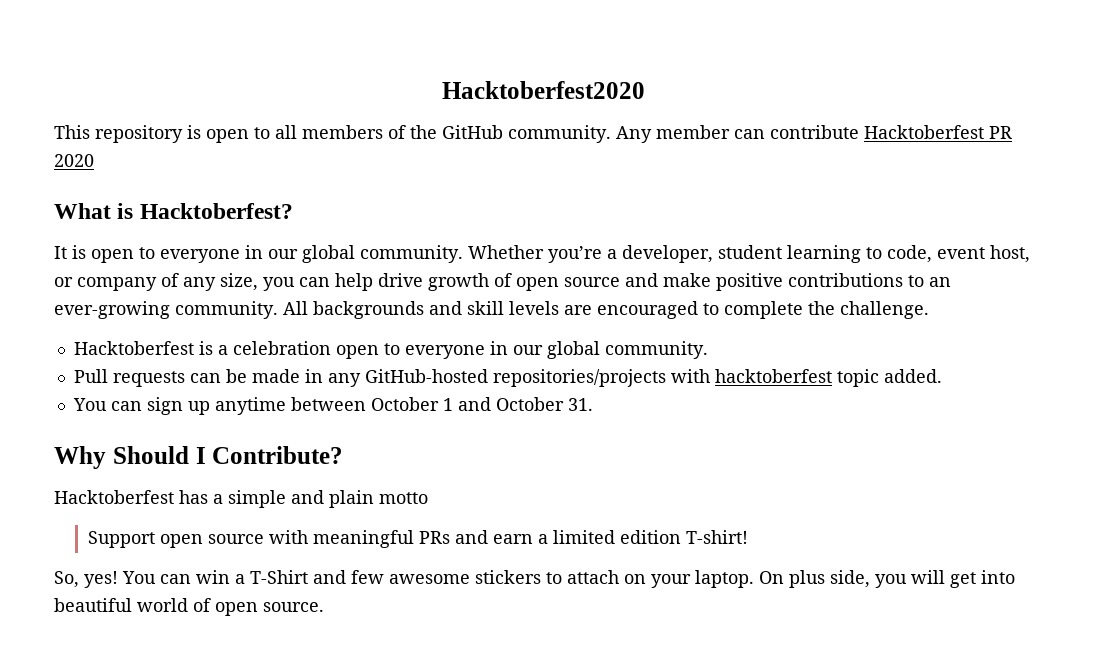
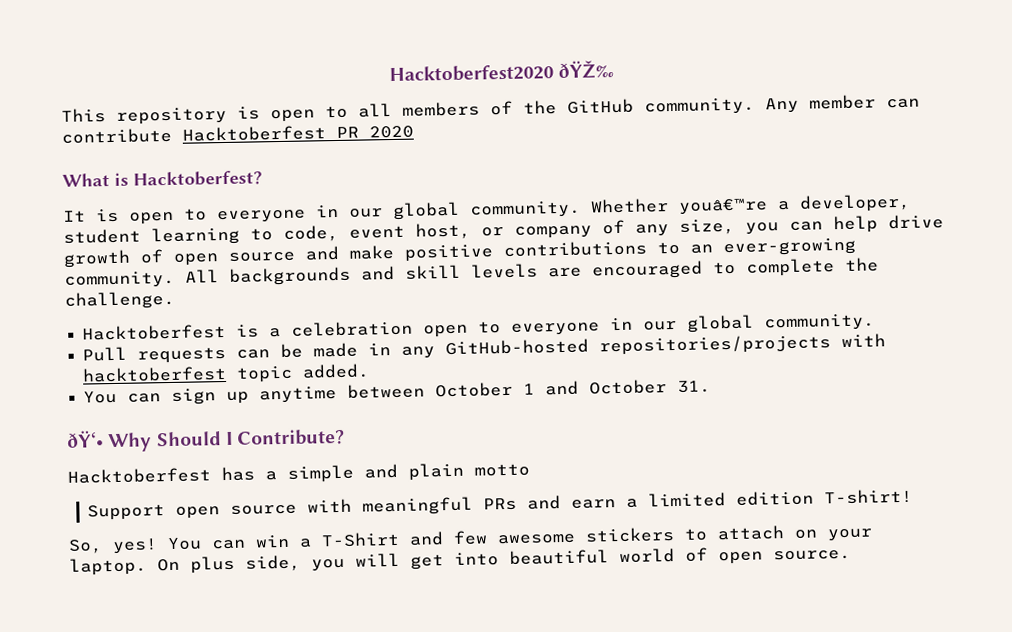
(645, 90) none -> [558,60,615,80] ðŸŽ‰
[548,246,602,263] you’re -> [678,198,768,215] youâ€™re
(593, 404) none -> [66,430,104,448] ðŸ‘•

